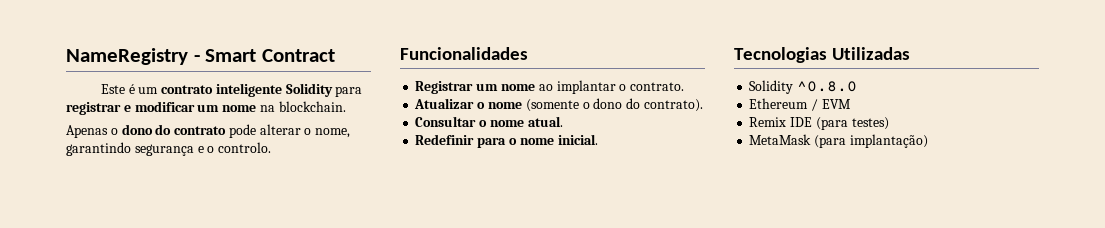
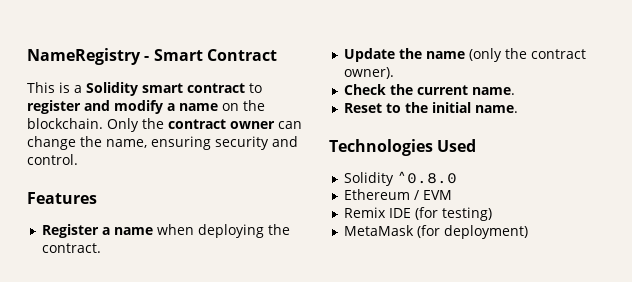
[100,83,363,97] [66,101,346,115] [66,124,351,138] [66,142,272,156] [400,47,528,60] [415,80,685,94] [414,98,703,112] [415,116,563,127] [415,134,598,148] [734,47,910,63] Este é um contrato inteligente Solidity para registrar e modificar um nome na blockchain. // Apenas o dono do contrato pode alterar o nome, garantindo segurança e o controlo. // Funcionalidades // Registrar um nome ao implantar o contrato. // Atualizar o nome (somente o dono do contrato). // Consultar o nome atual. // Redefinir para o nome inicial. // Tecnologias Utilizadas -> [27,82,262,96] [27,100,265,114] [27,118,302,132] [27,136,298,150] [27,154,78,165] [27,192,97,204] [42,224,291,238] [42,243,102,253] [344,48,587,62] [344,67,395,79] [344,84,516,95] [344,102,519,113] [329,139,477,156] This is a Solidity smart contract to register and modify a name on the blockchain. Only the contract owner can change the name, ensuring security and control. // Features // Register a name when deploying the contract. // Update the name (only the contract owner). // Check the current name. // Reset to the initial name. // Technologies Used
[815,117,889,130] (para testes) -> [415,207,493,221] (for testing)
[814,134,928,148] (para implantação) -> [417,225,529,239] (for deployment)

